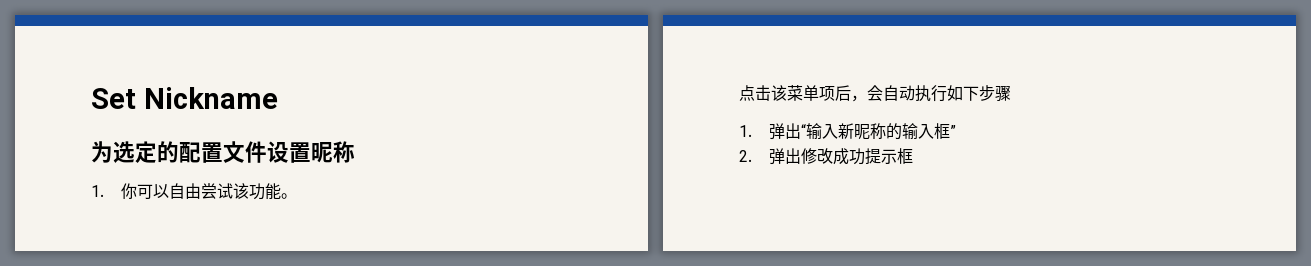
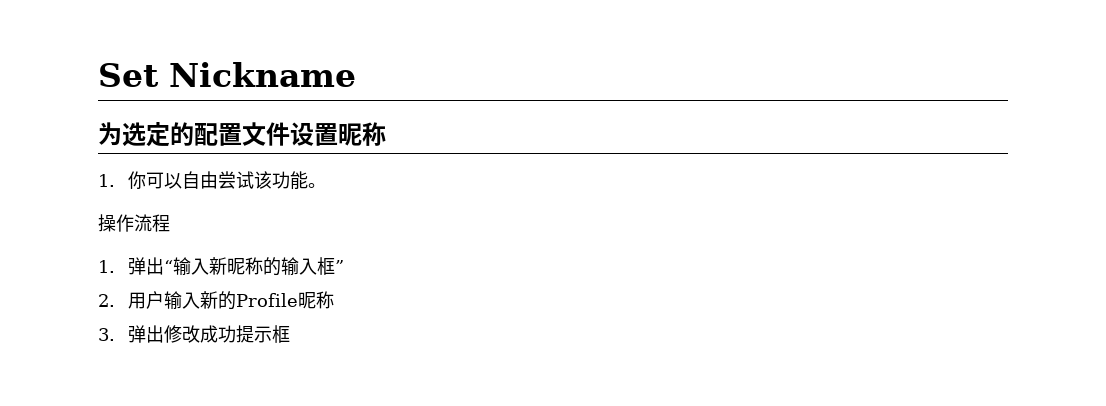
[739,85,1011,102] 点击该菜单项后，会自动执行如下步骤 -> [98,214,170,232] 操作流程
(752, 156) none -> [128,291,335,310] [98,328,115,341] 用户输入新的Profile昵称 // 3.

